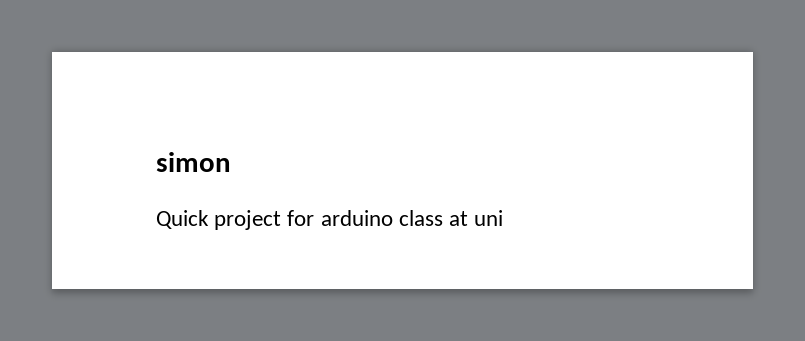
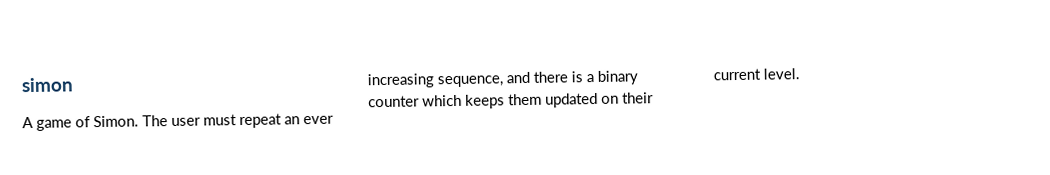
[156,210,504,230] Quick project for arduino class at uni -> [22,113,334,131] [367,70,638,89] [368,92,654,109] [713,68,800,81] A game of Simon. The user must repeat an ever increasing sequence, and there is a binary counter which keeps them updated on their current level.

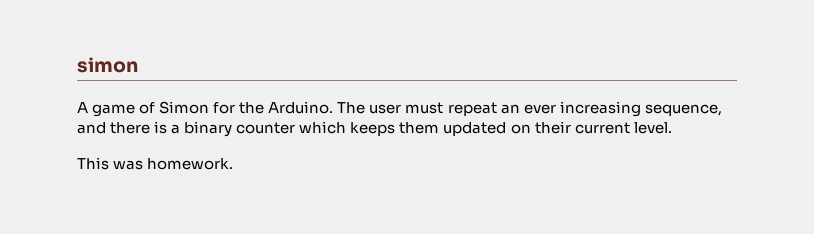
[93,115,139,128] Simon. -> [159,101,334,114] Simon for the Arduino.
(800, 74) none -> [77,157,234,170] // This was homework.

